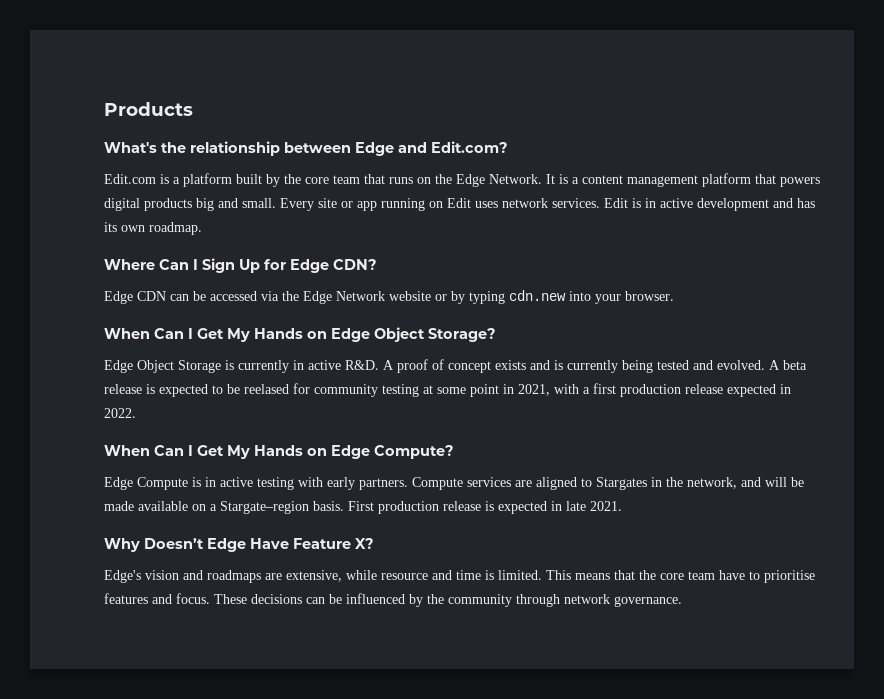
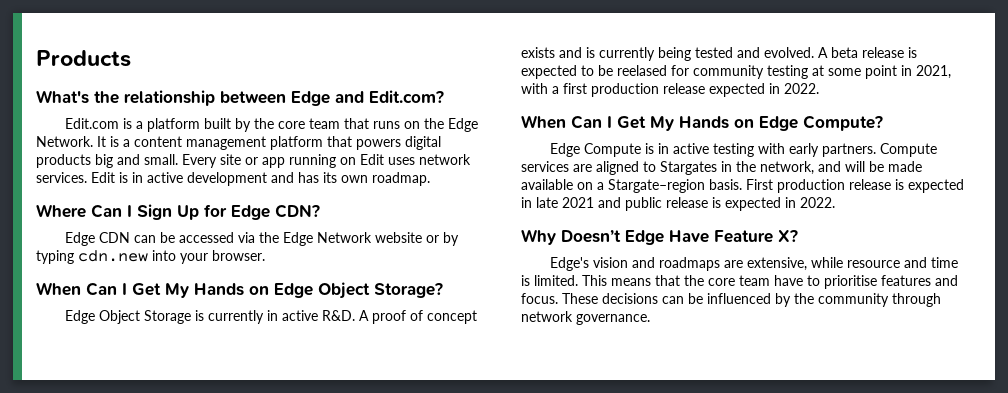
[590,501,622,511] 2021. -> [562,197,835,211] 2021 and public release is expected in 2022.

